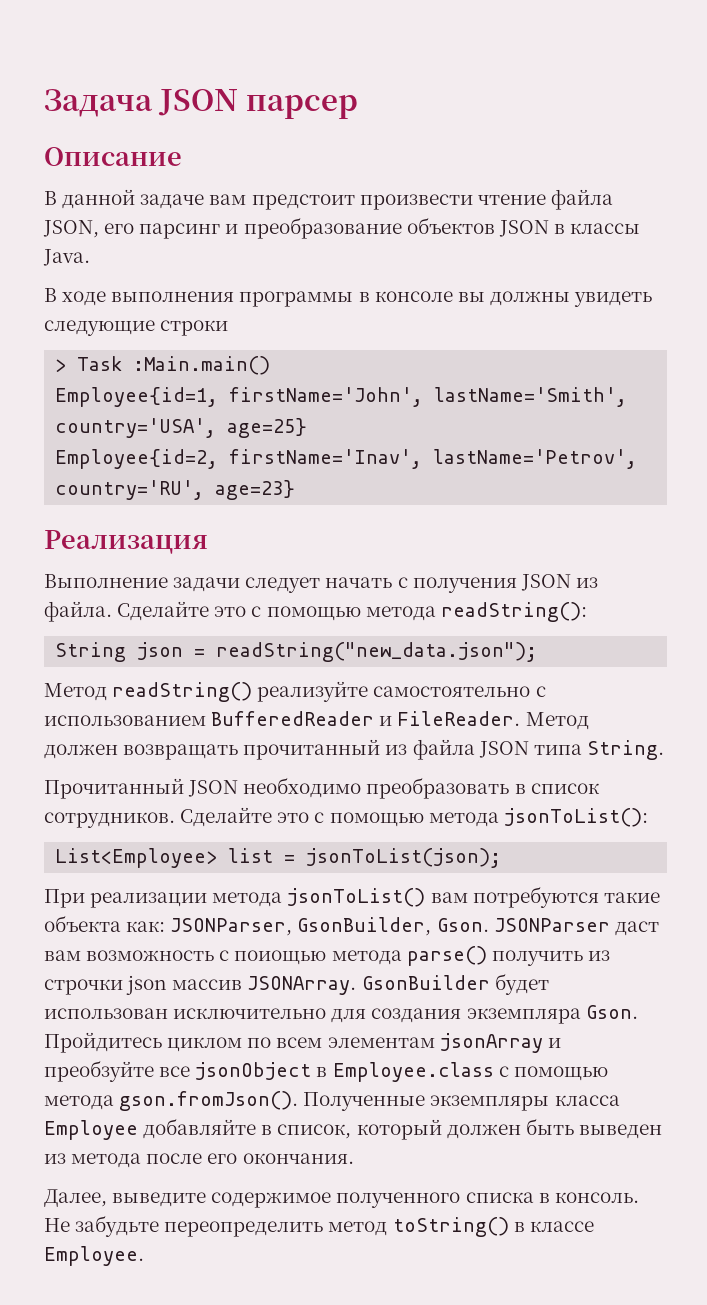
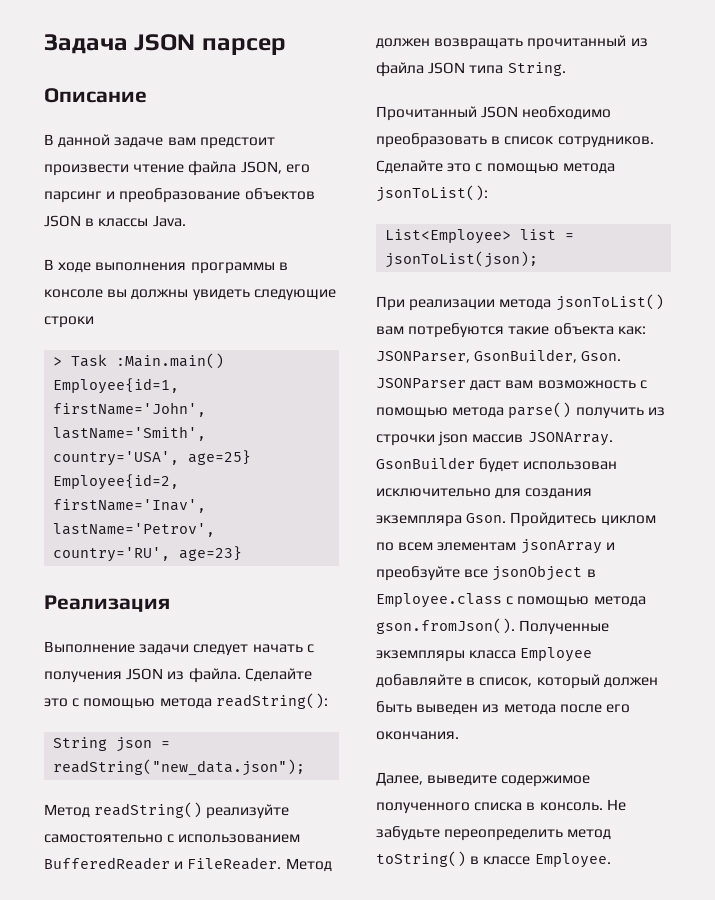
[234,950,327,965] поиощью -> [376,407,448,418] помощью

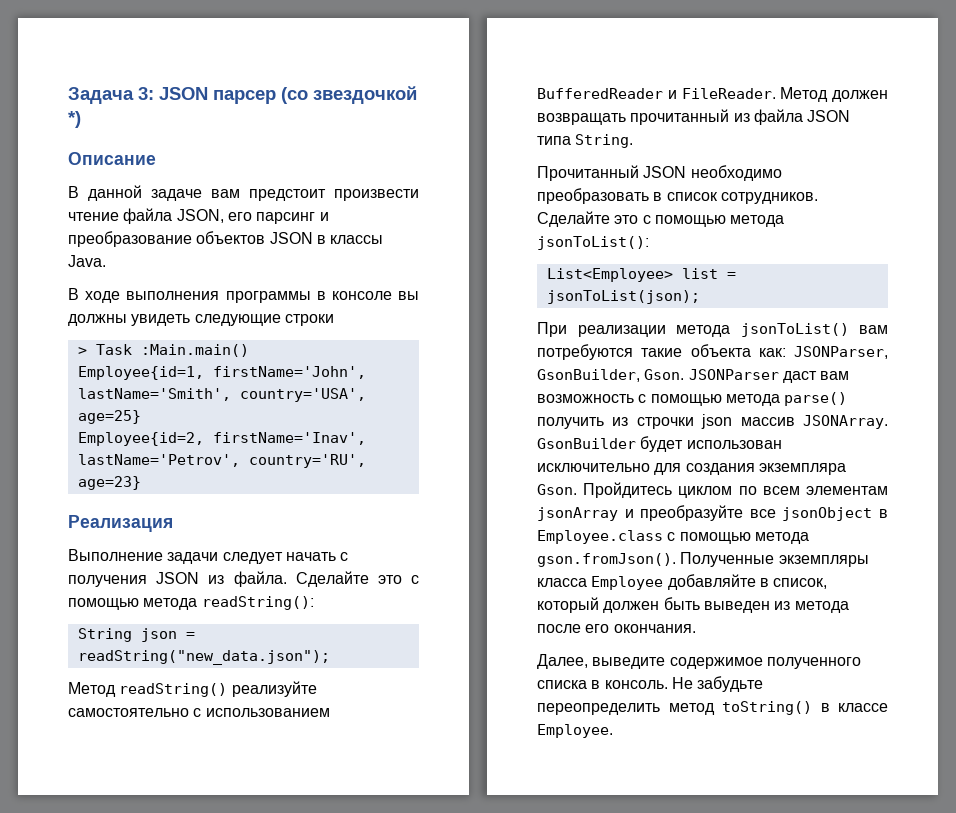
(128, 44) none -> [138,87,154,100] 3:
(286, 46) none -> [281,86,417,104] [68,111,81,128] (со звездочкой *)
[376,566,460,581] преобзуйте -> [640,505,744,521] преобразуйте

